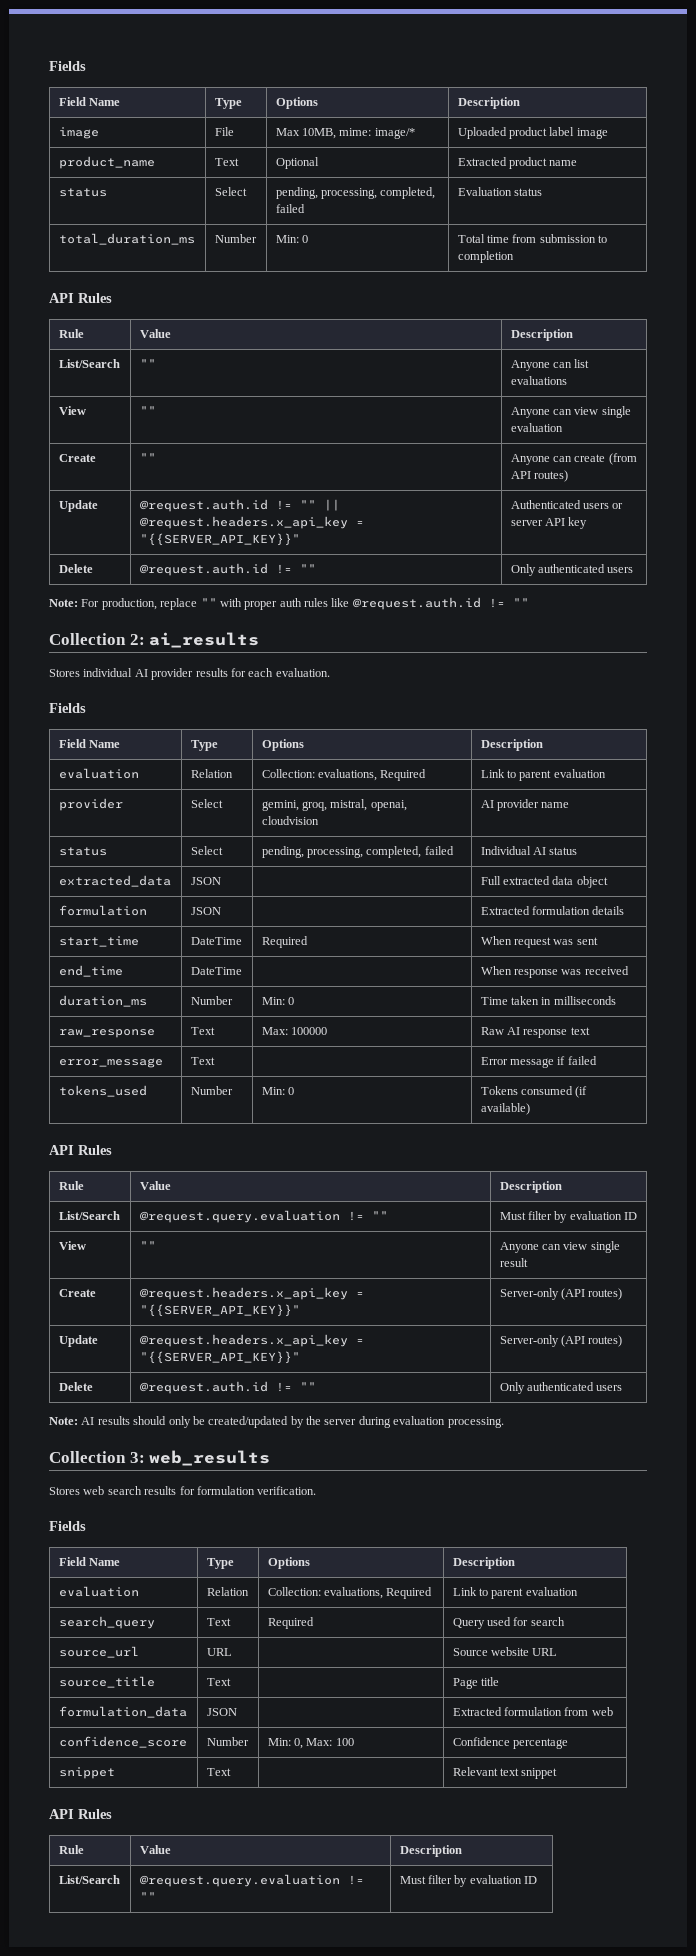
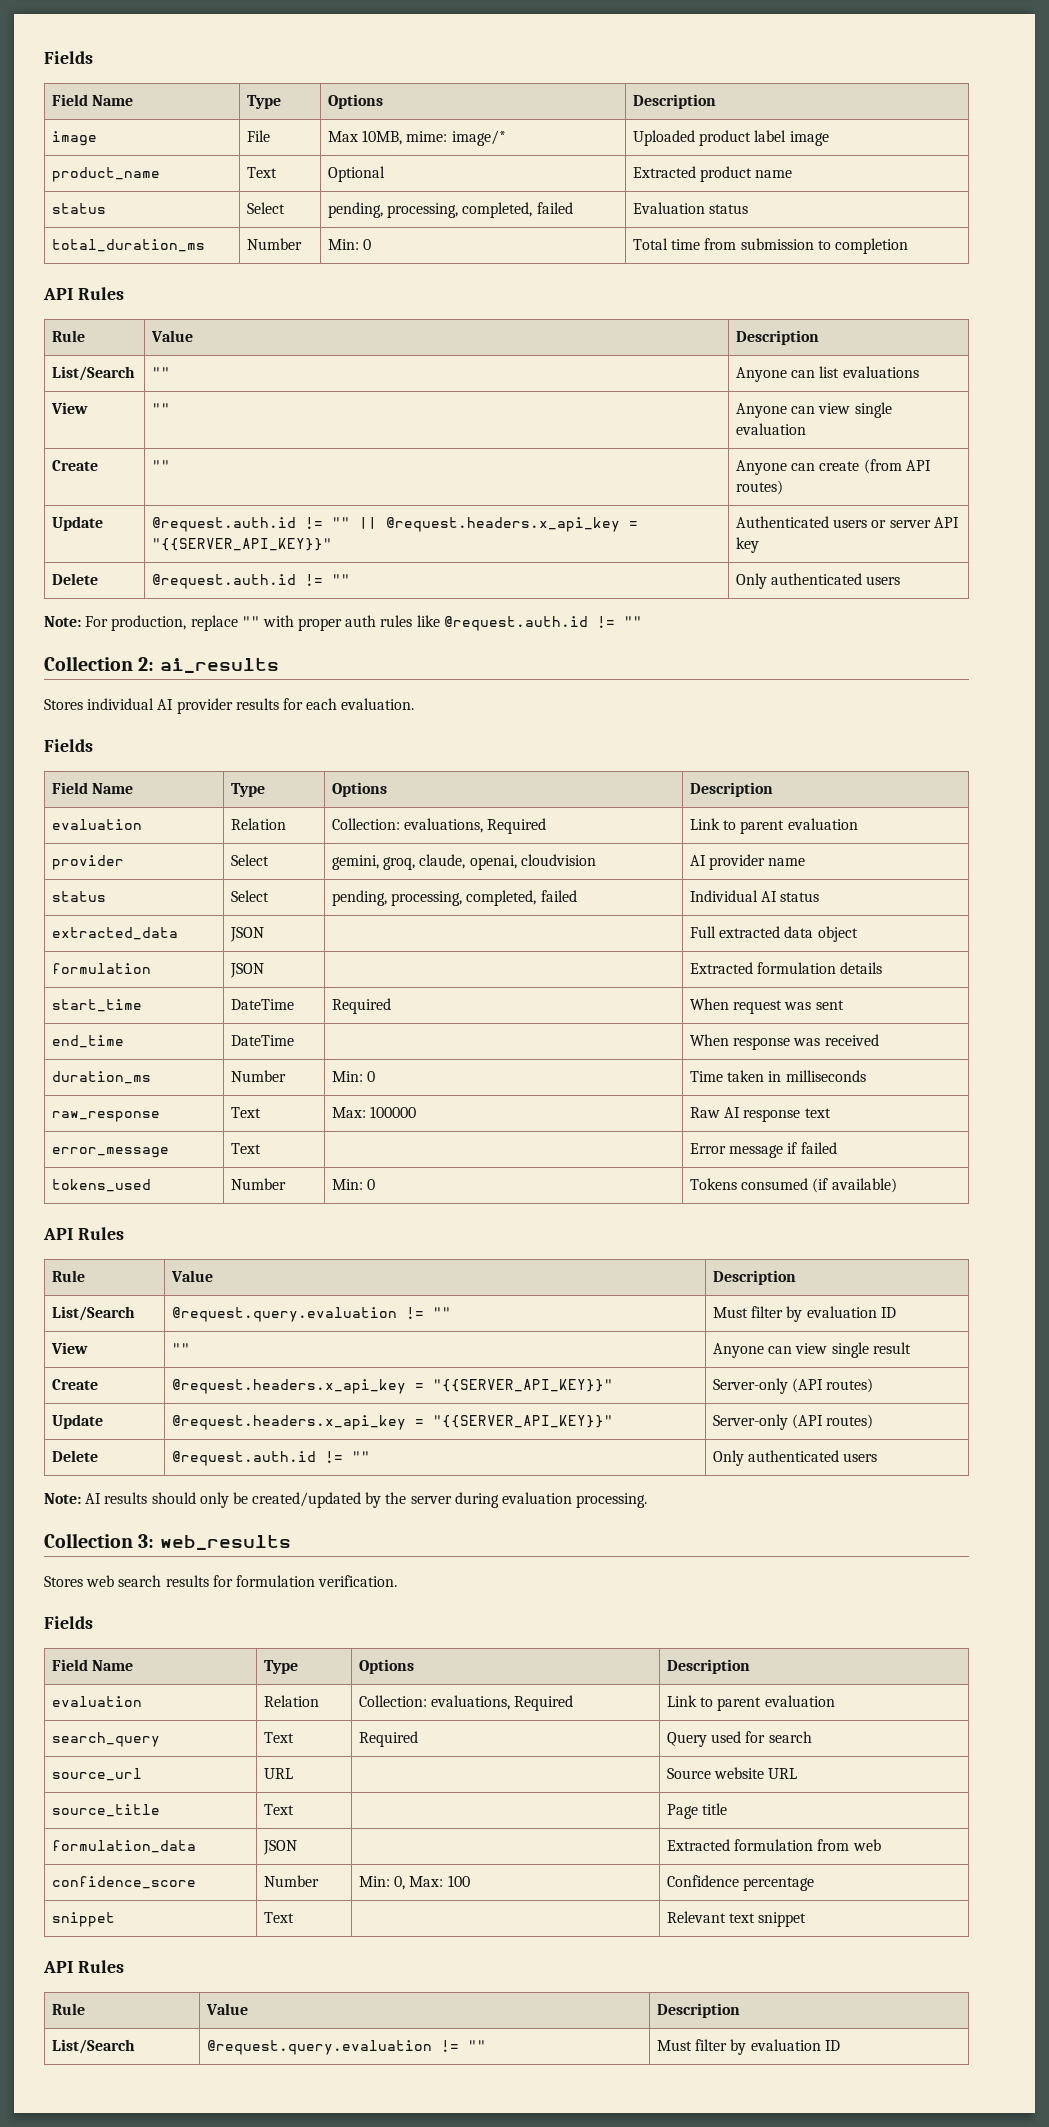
[330,799,368,811] mistral, -> [419,854,466,869] claude,

